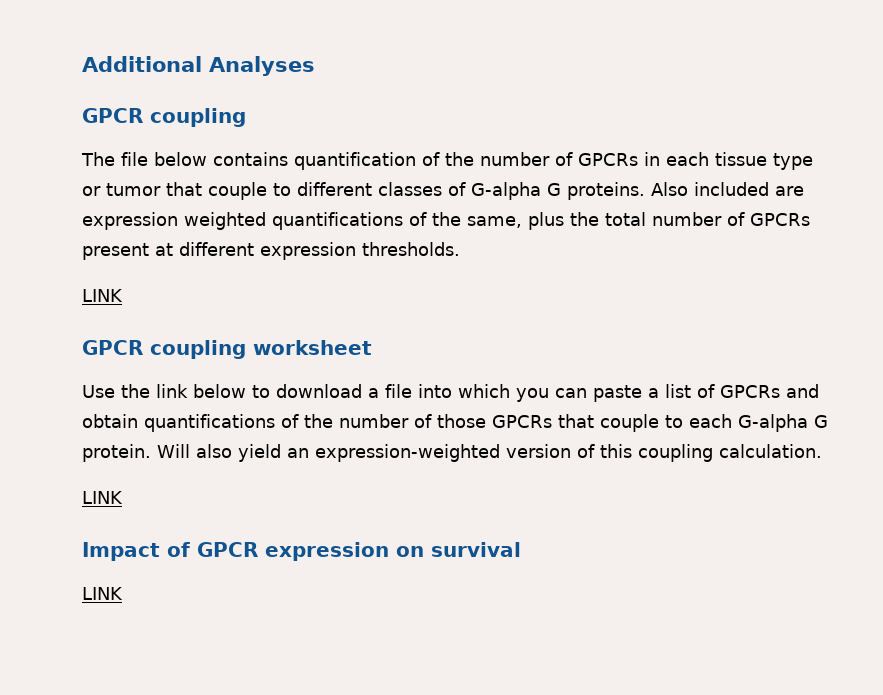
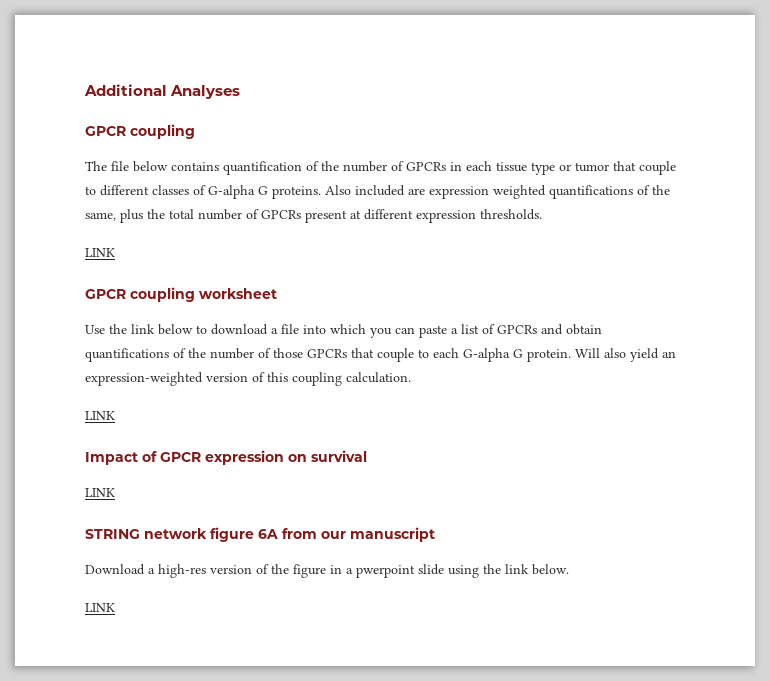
(123, 593) none -> [85,527,435,542] [85,564,569,578] [85,603,115,612] // STRING network figure 6A from our manuscript // Download a high-res version of the figure in a pwerpoint slide using the link below. // LINK

